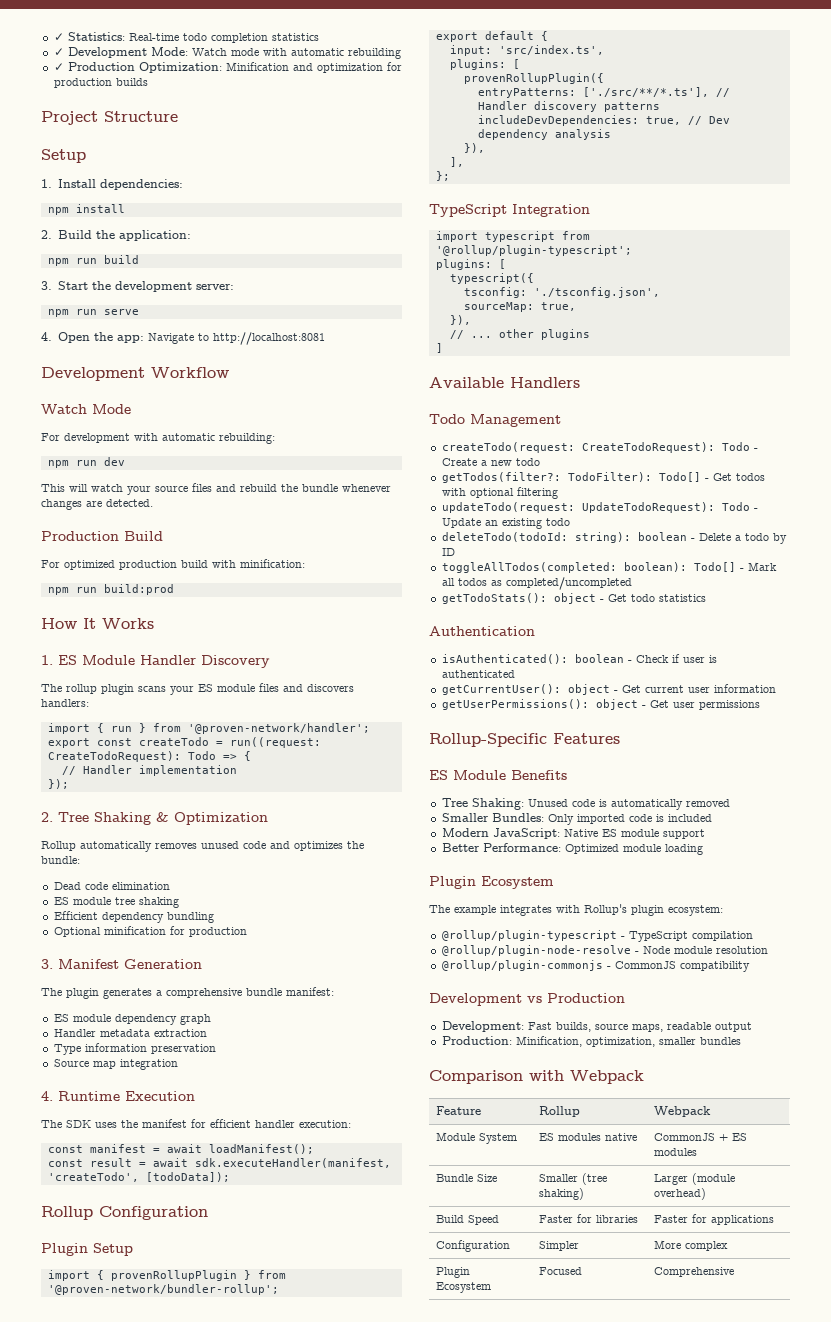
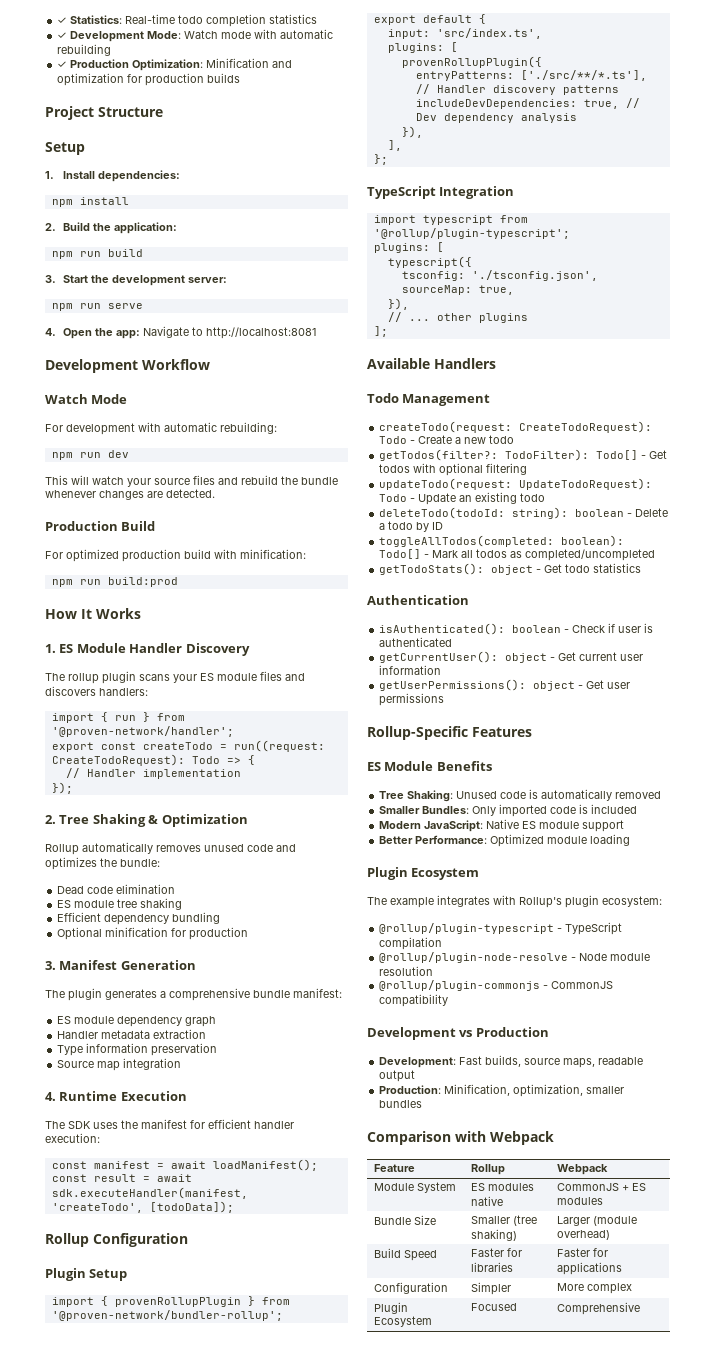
[435,343,443,353] ] -> [373,326,388,337] ];

